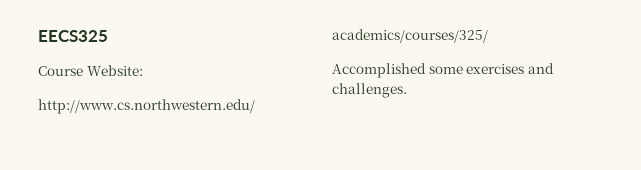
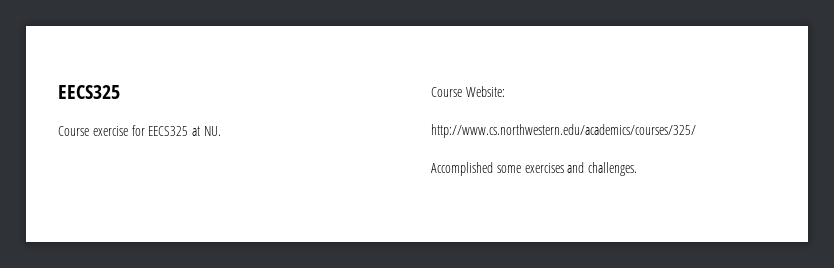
[38,30,108,42] EECS325 -> [58,85,120,99] [58,125,221,136] EECS325 // Course exercise for EECS325 at NU.

